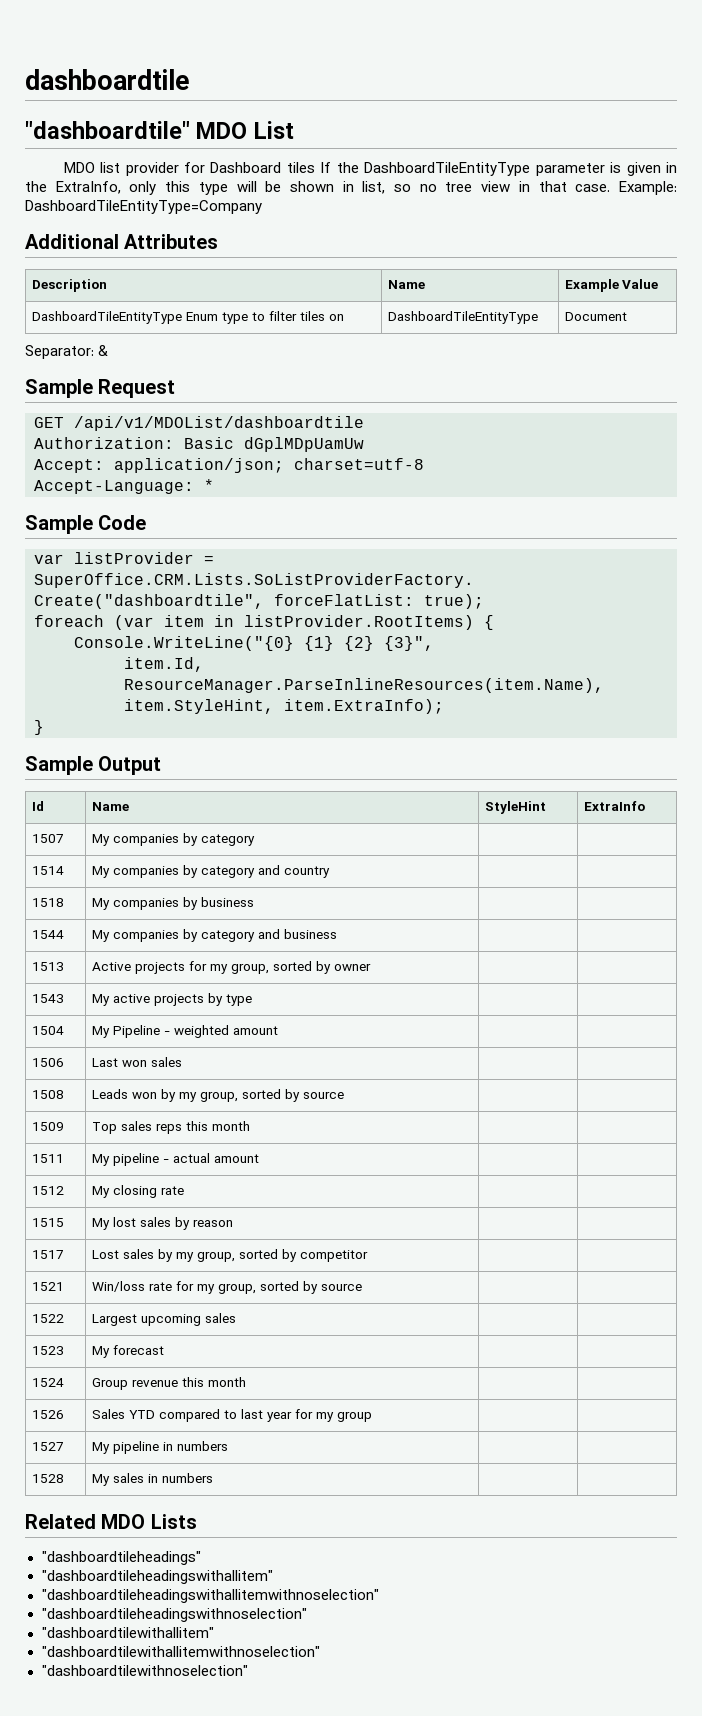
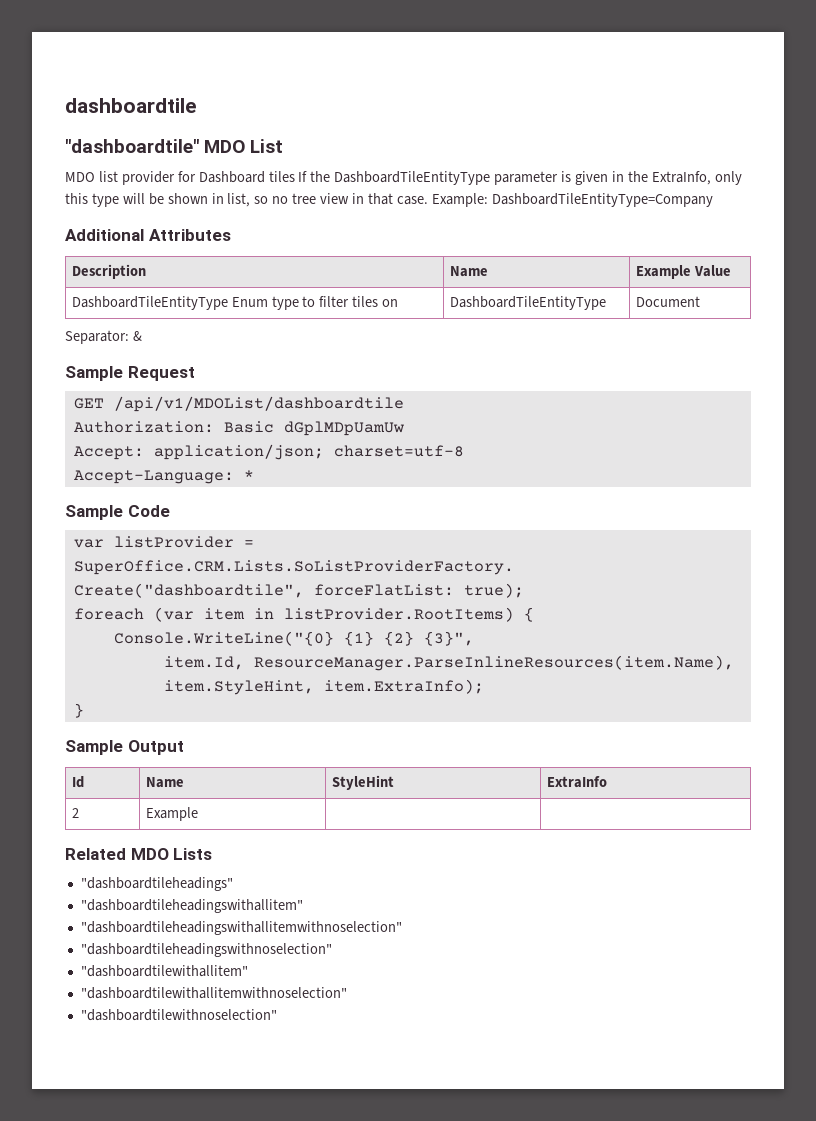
[31,834,64,843] [91,833,255,846] [31,866,64,875] [91,865,330,878] [31,898,64,907] [91,897,254,910] [31,930,64,939] [91,929,337,942] [31,962,64,971] [91,961,371,974] [31,994,64,1003] [91,993,252,1006] [31,1026,64,1035] [91,1025,278,1038] [31,1058,64,1067] [91,1057,182,1067] [31,1090,64,1099] [91,1089,344,1102] [31,1122,64,1131] [91,1121,250,1134] [31,1154,64,1163] [91,1153,259,1166] [31,1186,64,1195] [91,1185,184,1198] [31,1218,64,1227] [91,1217,233,1230] [31,1250,64,1259] [91,1249,368,1262] [31,1282,64,1291] [91,1281,362,1294] [31,1314,64,1323] [91,1313,236,1326] [31,1346,64,1355] [91,1345,164,1358] [31,1378,64,1387] [91,1377,246,1390] [31,1410,64,1419] [91,1409,372,1422] [31,1442,64,1451] [91,1441,228,1454] [31,1474,64,1483] [91,1473,213,1486] 1507 | My companies by category | | // 1514 | My companies by category and country | | // 1518 | My companies by business | | // 1544 | My companies by category and business | | // 1513 | Active projects for my group, sorted by owner | | // 1543 | My active projects by type | | // 1504 | My Pipeline - weighted amount | | // 1506 | Last won sales | | // 1508 | Leads won by my group, sorted by source | | // 1509 | Top sales reps this month | | // 1511 | My pipeline - actual amount | | // 1512 | My closing rate | | // 1515 | My lost sales by reason | | // 1517 | Lost sales by my group, sorted by competitor | | // 1521 | Win/loss rate for my group, sorted by source | | // 1522 | Largest upcoming sales | | // 1523 | My forecast | | // 1524 | Group revenue this month | | // 1526 | Sales YTD compared to last year for my group | | // 1527 | My pipeline in numbers | | // 1528 | My sales in numbers -> [71,808,79,818] [145,807,198,821] 2 | Example

